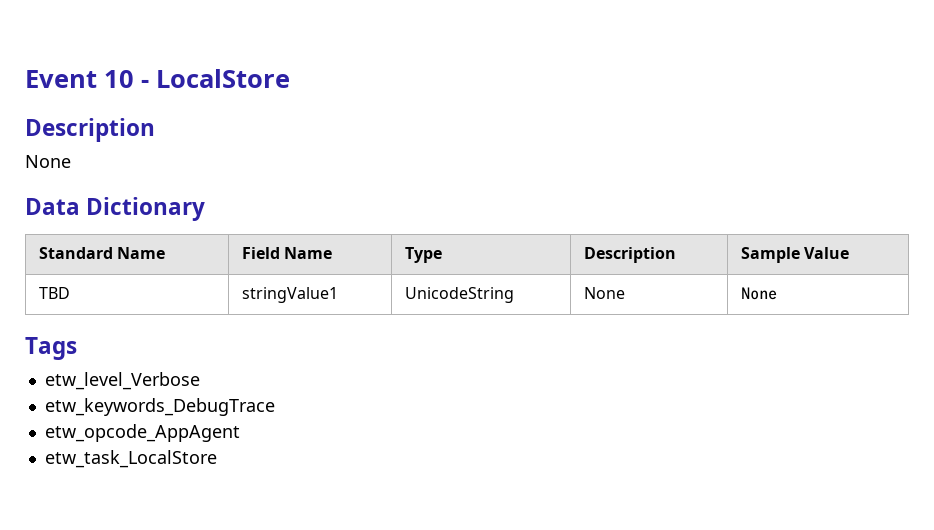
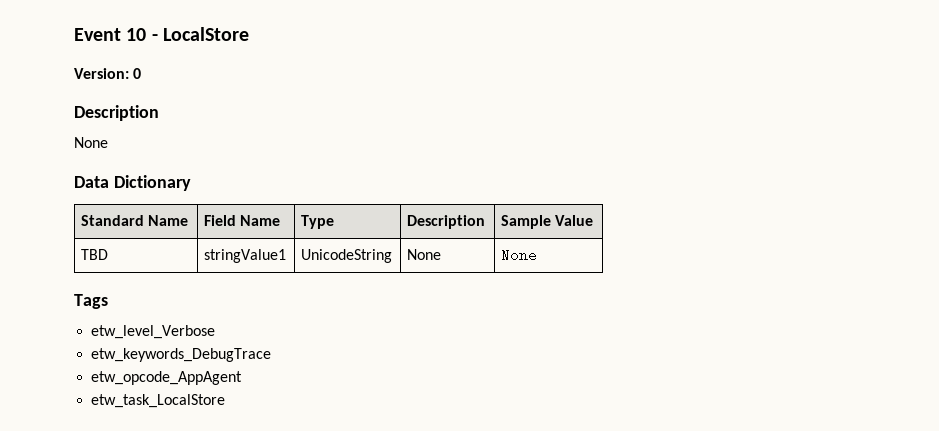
(290, 78) none -> [74,68,142,79] // Version: 0

